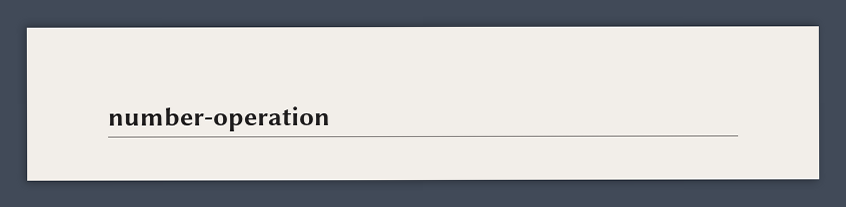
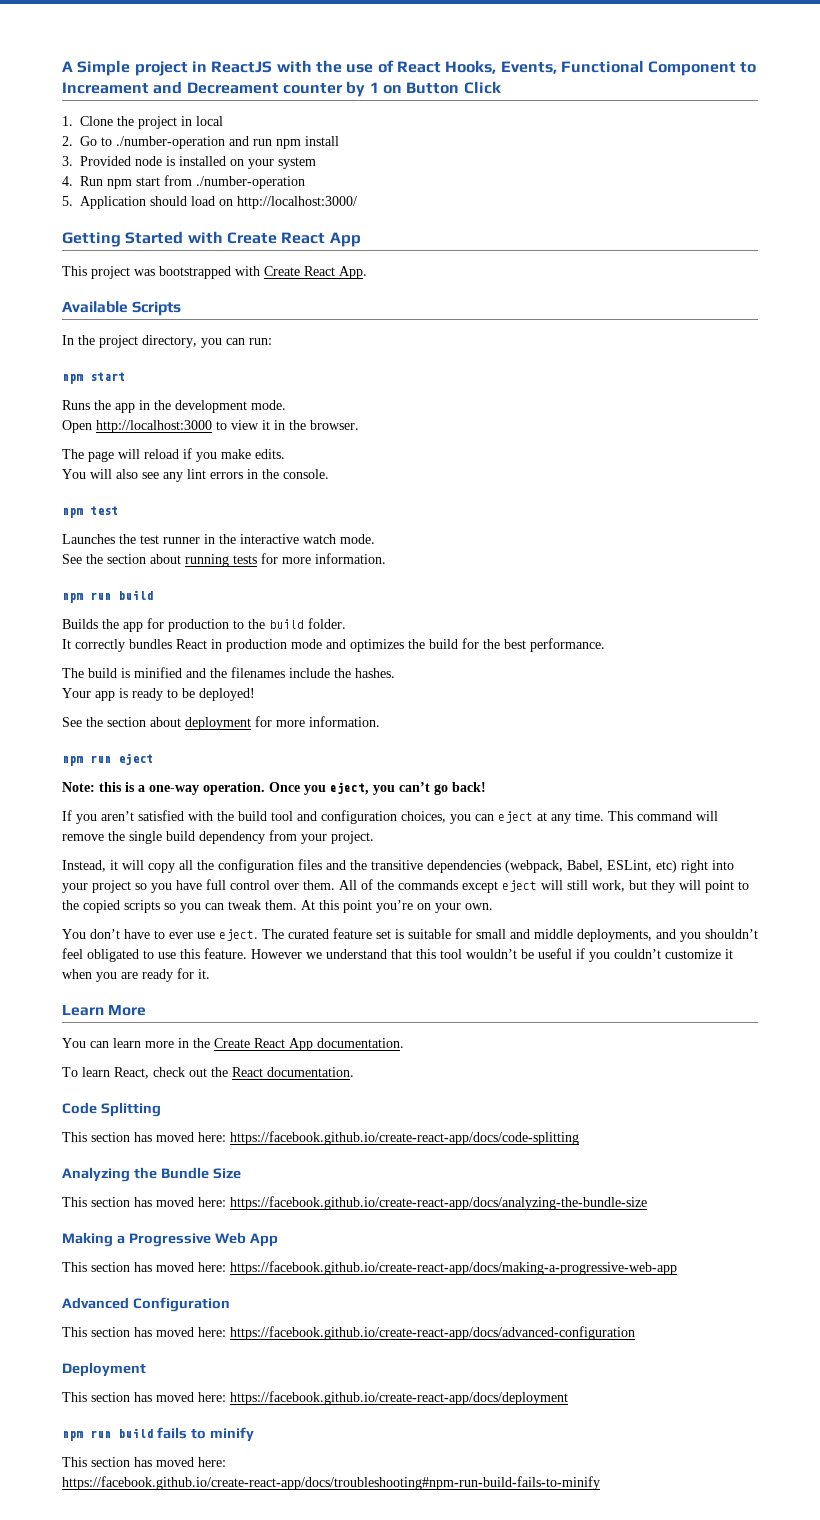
[108,106,331,132] number-operation -> [62,60,757,76] [62,81,501,97] [62,116,224,129] [62,136,340,149] [62,156,317,169] [62,175,306,189] [62,196,358,209] [62,231,361,247] [62,266,367,279] [62,301,182,316] [62,335,272,348] [62,372,125,384] [62,400,286,413] [62,420,359,433] [62,448,285,462] [62,469,329,482] [62,506,118,518] [62,534,375,544] [62,553,386,567] [62,590,153,603] [62,618,346,632] [62,638,605,652] [62,667,395,678] [62,688,255,701] [62,716,380,730] [62,753,153,766] [62,782,486,795] [62,810,718,824] [62,830,374,844] [62,859,734,873] [62,879,749,893] [62,900,493,913] [62,928,758,942] [62,948,733,962] [62,968,210,982] [62,1004,147,1016] [62,1038,404,1051] [62,1067,354,1079] [62,1102,161,1117] [62,1131,579,1145] [62,1167,241,1182] [62,1196,647,1210] [62,1232,278,1247] [62,1261,677,1275] [62,1297,230,1312] [62,1326,635,1340] [62,1362,146,1377] [62,1391,568,1405] [62,1427,254,1442] [62,1457,226,1467] [62,1476,600,1490] A Simple project in ReactJS with the use of React Hooks, Events, Functional Component to Increament and Decreament counter by 1 on Button Click // 1. Clone the project in local // 2. Go to ./number-operation and run npm install // 3. Provided node is installed on your system // 4. Run npm start from ./number-operation // 5. Application should load on http://localhost:3000/ // Getting Started with Create React App // This project was bootstrapped with Create React App. // Available Scripts // In the project directory, you can run: // npm start // Runs the app in the development mode. // Open http://localhost:3000 to view it in the browser. // The page will reload if you make edits. // You will also see any lint errors in the console. // npm test // Launches the test runner in the interactive watch mode. // See the section about running tests for more information. // npm run build // Builds the app for production to the build folder. // It correctly bundles React in production mode and optimizes the build for the best performance. // The build is minified and the filenames include the hashes. // Your app is ready to be deployed! // See the section about deployment for more information. // npm run eject // Note: this is a one-way operation. Once you eject, you can’t go back! // If you aren’t satisfied with the build tool and configuration choices, you can eject at any time. This command will remove the single build dependency from your project. // Instead, it will copy all the configuration files and the transitive dependencies (webpack, Babel, ESLint, etc) right into your project so you have full control over them. All of the commands except eject will still work, but they will point to the copied scripts so you can tweak them. At this point you’re on your own. // You don’t have to ever use eject. The curated feature set is suitable for small and middle deployments, and you shouldn’t feel obligated to use this feature. However we understand that this tool wouldn’t be useful if you couldn’t customize it when you are ready for it. // Learn More // You can learn more in the Create React App documentation. // To learn React, check out the React documentation. // Code Splitting // This section has moved here: https://facebook.github.io/create-react-app/docs/code-splitting // Analyzing the Bundle Size // This section has moved here: https://facebook.github.io/create-react-app/docs/analyzing-the-bundle-size // Making a Progressive Web App // This section has moved here: https://facebook.github.io/create-react-app/docs/making-a-progressive-web-app // Advanced Configuration // This section has moved here: https://facebook.github.io/create-react-app/docs/advanced-configuration // Deployment // This section has moved here: https://facebook.github.io/create-react-app/docs/deployment // npm run build fails to minify // This section has moved here: https://facebook.github.io/create-react-app/docs/troubleshooting#npm-run-build-fails-to-minify

